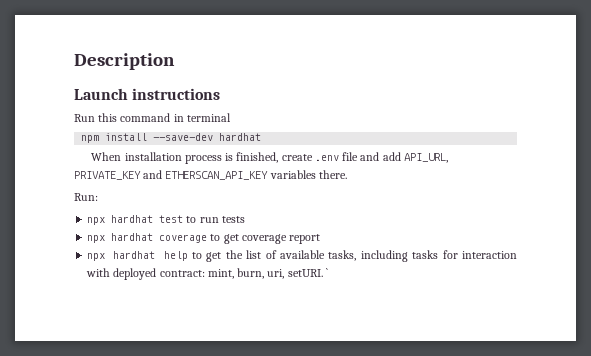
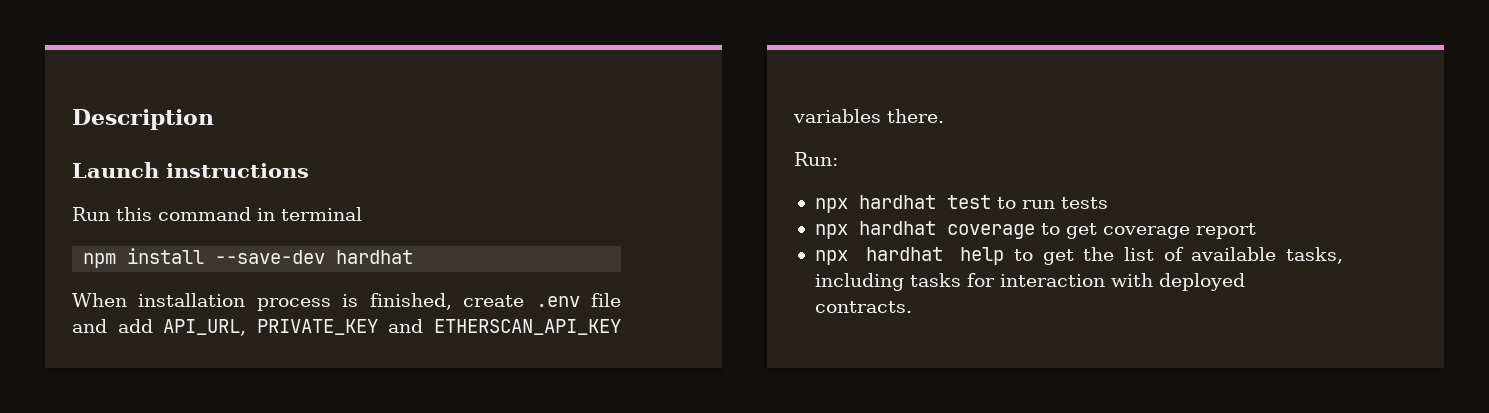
[159,268,328,279] contract: mint, burn, uri, setURI. ` -> [814,301,912,313] contracts.

